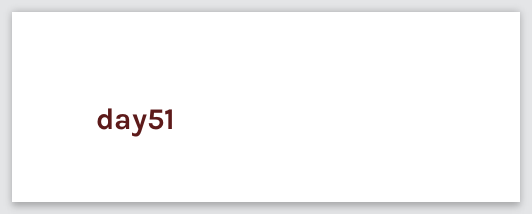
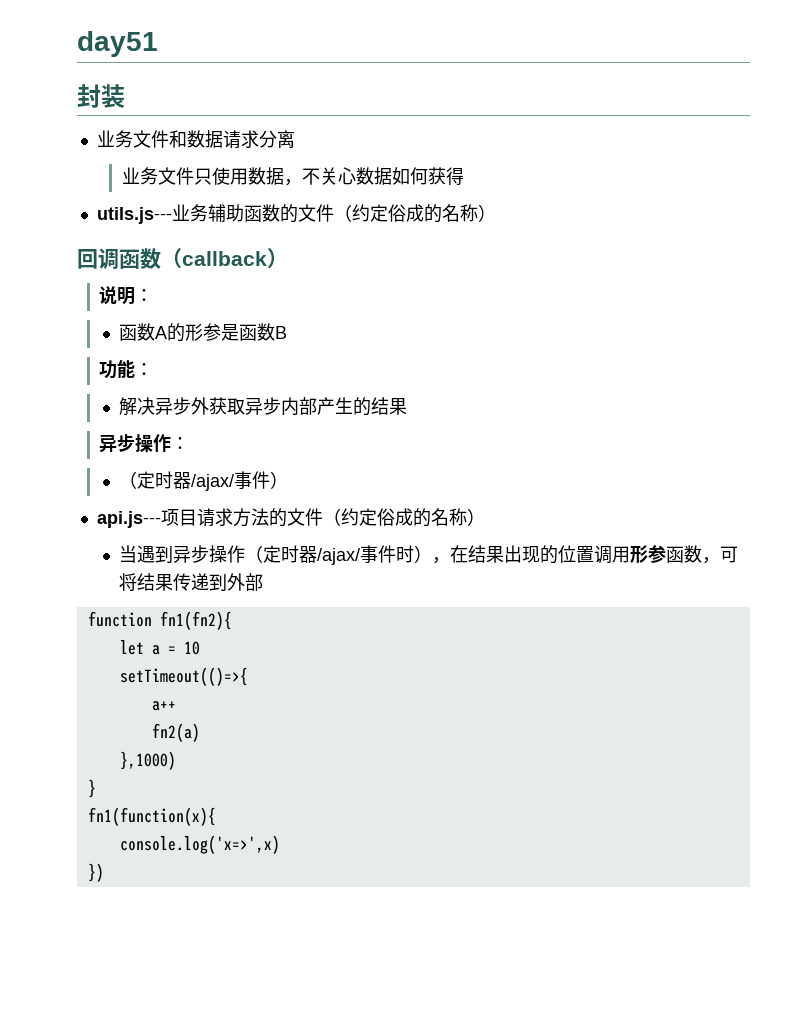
(175, 122) none -> [77,84,125,108] [96,130,295,149] [121,167,464,186] [96,204,496,224] [77,248,288,270] [99,286,154,305] [119,323,288,342] [99,360,154,379] [119,397,408,416] [99,434,190,453] [119,471,289,491] [96,508,485,528] [119,545,739,565] [119,573,264,591] [87,611,232,630] [119,640,200,655] [119,667,248,686] [151,701,176,711] [151,723,200,742] [119,751,176,770] [87,779,96,798] [87,807,216,826] [119,835,280,854] [87,863,104,882] // 封装 // 业务文件和数据请求分离 // 业务文件只使用数据，不关心数据如何获得 // utils.js---业务辅助函数的文件（约定俗成的名称） // 回调函数（callback） // 说明： // 函数A的形参是函数B // 功能： // 解决异步外获取异步内部产生的结果 // 异步操作： // （定时器/ajax/事件） // api.js---项目请求方法的文件（约定俗成的名称） // 当遇到异步操作（定时器/ajax/事件时），在结果出现的位置调用形参函数，可将结果传递到外部 // function fn1(fn2){ // let a = 10 // setTimeout(()=>{ // a++ // fn2(a) // },1000) // } // fn1(function(x){ // console.log('x=>',x) // })

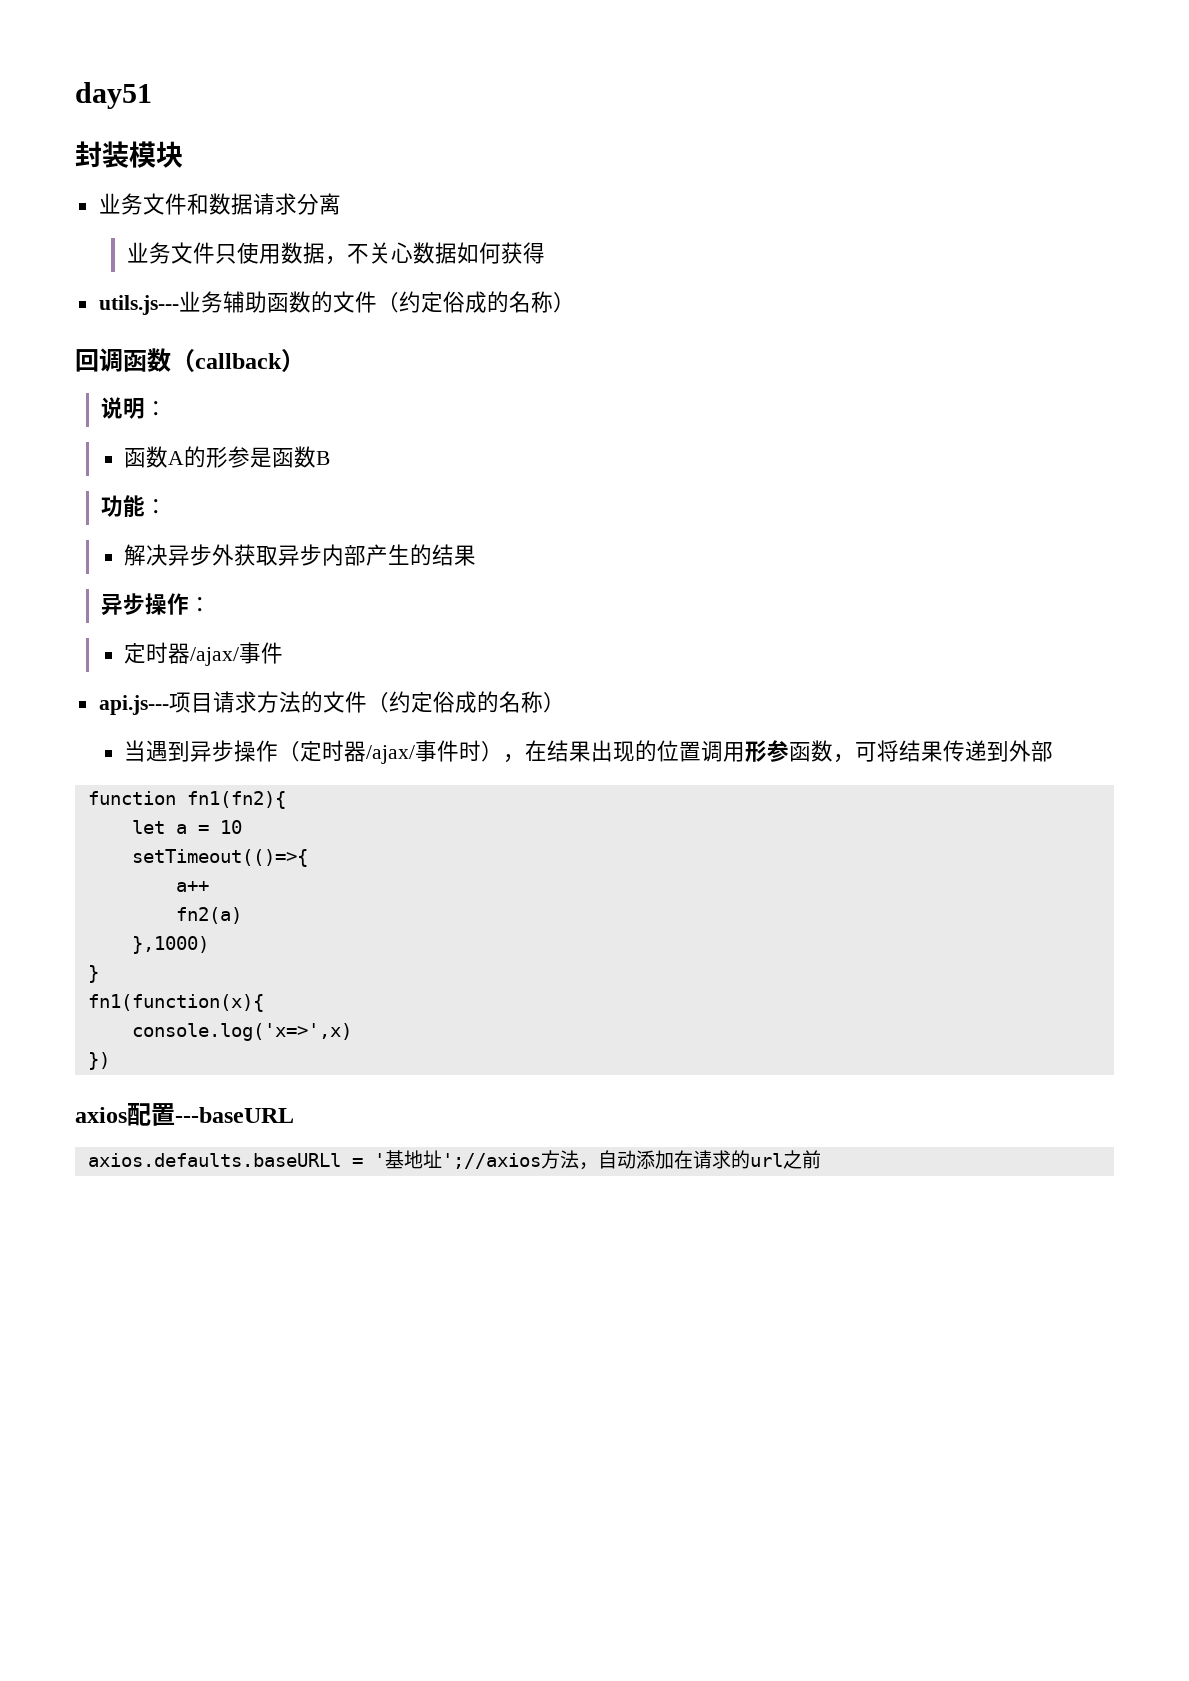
(125, 96) none -> [129,141,183,168] 模块
[119,471,289,491] （定时器/ajax/事件） -> [124,642,284,666] 定时器/ajax/事件
(104, 872) none -> [75,1103,294,1126] [87,1150,821,1170] // axios配置---baseURL // axios.defaults.baseURLl = '基地址';//axios方法，自动添加在请求的url之前

